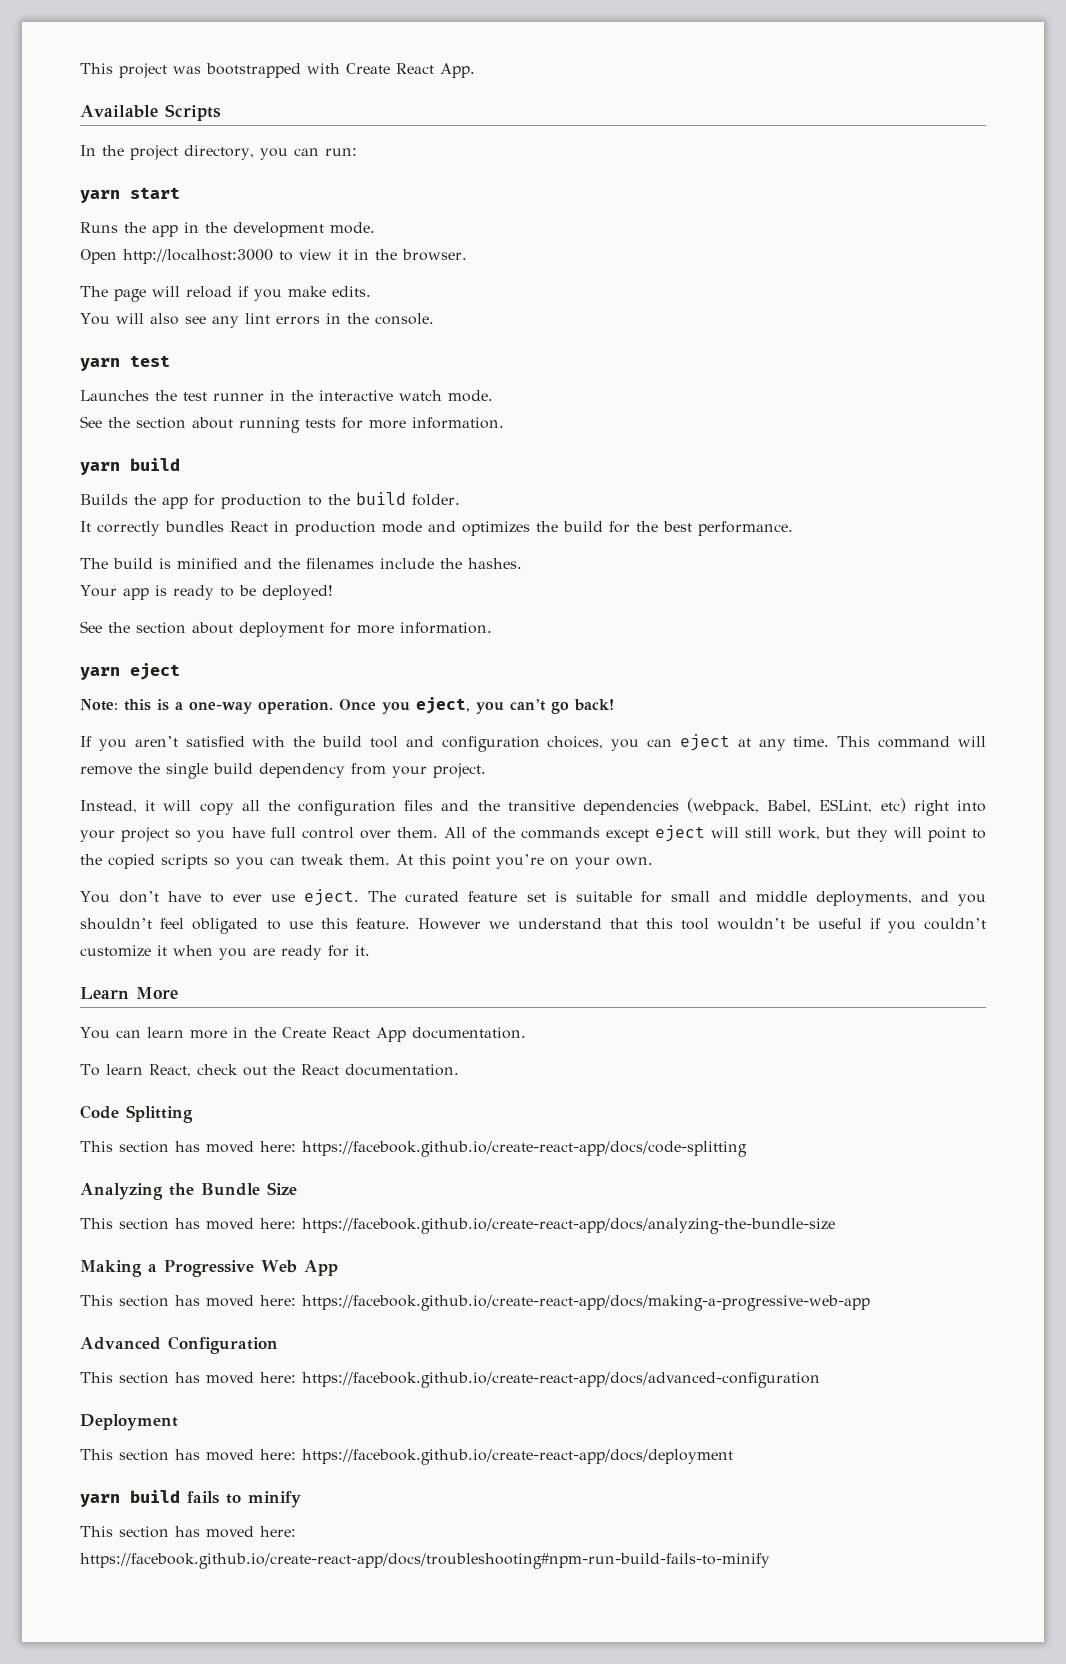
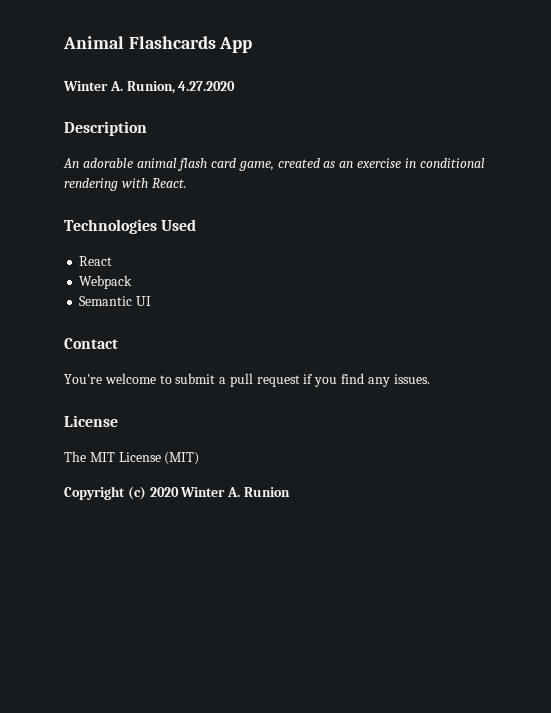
[80,63,475,78] [80,104,221,121] [80,145,357,160] [80,187,180,203] [80,222,375,237] [80,249,467,264] [80,286,371,302] [80,313,434,328] [80,355,170,371] [80,390,493,402] [80,416,504,433] [80,458,180,475] [80,492,460,509] [80,521,793,536] [80,558,522,569] [80,585,333,600] [80,621,492,637] [80,663,180,680] [80,697,614,714] [80,734,987,752] [80,763,486,779] [80,798,986,816] [80,825,986,842] [80,854,653,869] [80,889,987,906] [80,918,986,934] [80,945,370,960] [80,987,178,999] [80,1027,526,1042] [80,1064,459,1077] [80,1105,193,1123] [80,1141,747,1157] [80,1182,297,1200] [80,1218,835,1234] [80,1260,338,1277] [80,1295,870,1311] [80,1336,278,1354] [80,1372,820,1388] [80,1414,178,1431] [80,1449,733,1465] [80,1490,301,1508] [80,1526,296,1538] [80,1553,770,1569] This project was bootstrapped with Create React App. // Available Scripts // In the project directory, you can run: // yarn start // Runs the app in the development mode. // Open http://localhost:3000 to view it in the browser. // The page will reload if you make edits. // You will also see any lint errors in the console. // yarn test // Launches the test runner in the interactive watch mode. // See the section about running tests for more information. // yarn build // Builds the app for production to the build folder. // It correctly bundles React in production mode and optimizes the build for the best performance. // The build is minified and the filenames include the hashes. // Your app is ready to be deployed! // See the section about deployment for more information. // yarn eject // Note: this is a one-way operation. Once you eject, you can’t go back! // If you aren’t satisfied with the build tool and configuration choices, you can eject at any time. This command will remove the single build dependency from your project. // Instead, it will copy all the configuration files and the transitive dependencies (webpack, Babel, ESLint, etc) right into your project so you have full control over them. All of the commands except eject will still work, but they will point to the copied scripts so you can tweak them. At this point you’re on your own. // You don’t have to ever use eject. The curated feature set is suitable for small and middle deployments, and you shouldn’t feel obligated to use this feature. However we understand that this tool wouldn’t be useful if you couldn’t customize it when you are ready for it. // Learn More // You can learn more in the Create React App documentation. // To learn React, check out the React documentation. // Code Splitting // This section has moved here: https://facebook.github.io/create-react-app/docs/code-splitting // Analyzing the Bundle Size // This section has moved here: https://facebook.github.io/create-react-app/docs/analyzing-the-bundle-size // Making a Progressive Web App // This section has moved here: https://facebook.github.io/create-react-app/docs/making-a-progressive-web-app // Advanced Configuration // This section has moved here: https://facebook.github.io/create-react-app/docs/advanced-configuration // Deployment // This section has moved here: https://facebook.github.io/create-react-app/docs/deployment // yarn build fails to minify // This section has moved here: https://facebook.github.io/create-react-app/docs/troubleshooting#npm-run-build-fails-to-minify -> [63,36,253,53] [63,81,236,94] [64,121,147,136] [63,158,485,171] [64,178,187,191] [64,219,197,234] [79,256,113,266] [79,275,133,289] [79,296,152,306] [64,338,118,349] [64,373,430,387] [64,415,118,427] [64,451,200,465] [64,486,290,500] Animal Flashcards App // Winter A. Runion, 4.27.2020 // Description // An adorable animal flash card game, created as an exercise in conditional rendering with React. // Technologies Used // React // Webpack // Semantic UI // Contact // You're welcome to submit a pull request if you find any issues. // License // The MIT License (MIT) // Copyright (c) 2020 Winter A. Runion

